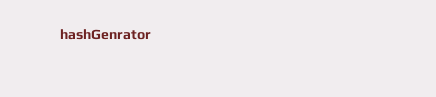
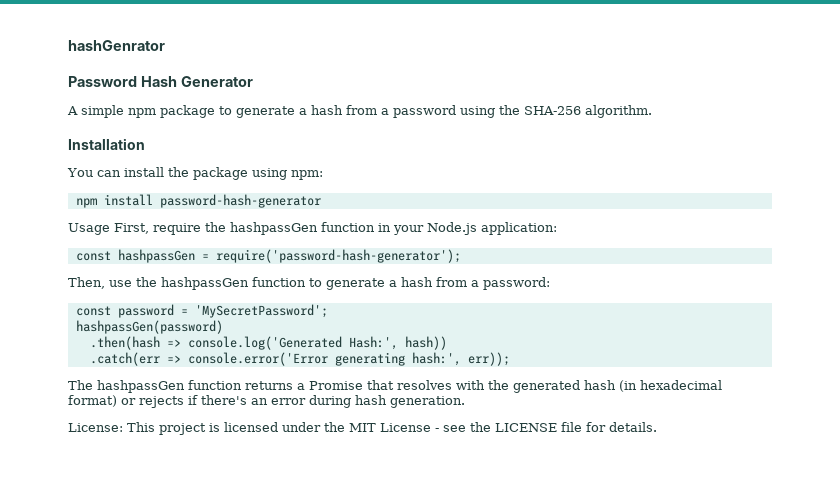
(151, 34) none -> [68,76,253,87] [67,105,652,118] [68,138,145,150] [67,167,323,180] [75,194,321,208] [68,222,557,235] [75,249,461,263] [68,277,550,290] [75,304,328,318] [75,320,223,334] [89,336,447,350] [89,352,510,366] [68,380,722,393] [68,395,465,408] [68,422,657,435] // Password Hash Generator // A simple npm package to generate a hash from a password using the SHA-256 algorithm. // Installation // You can install the package using npm: // npm install password-hash-generator // Usage First, require the hashpassGen function in your Node.js application: // const hashpassGen = require('password-hash-generator'); // Then, use the hashpassGen function to generate a hash from a password: // const password = 'MySecretPassword'; // hashpassGen(password) // .then(hash => console.log('Generated Hash:', hash)) // .catch(err => console.error('Error generating hash:', err)); // The hashpassGen function returns a Promise that resolves with the generated hash (in hexadecimal format) or rejects if there's an error during hash generation. // License: This project is licensed under the MIT License - see the LICENSE file for details.

